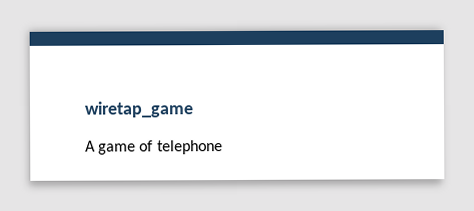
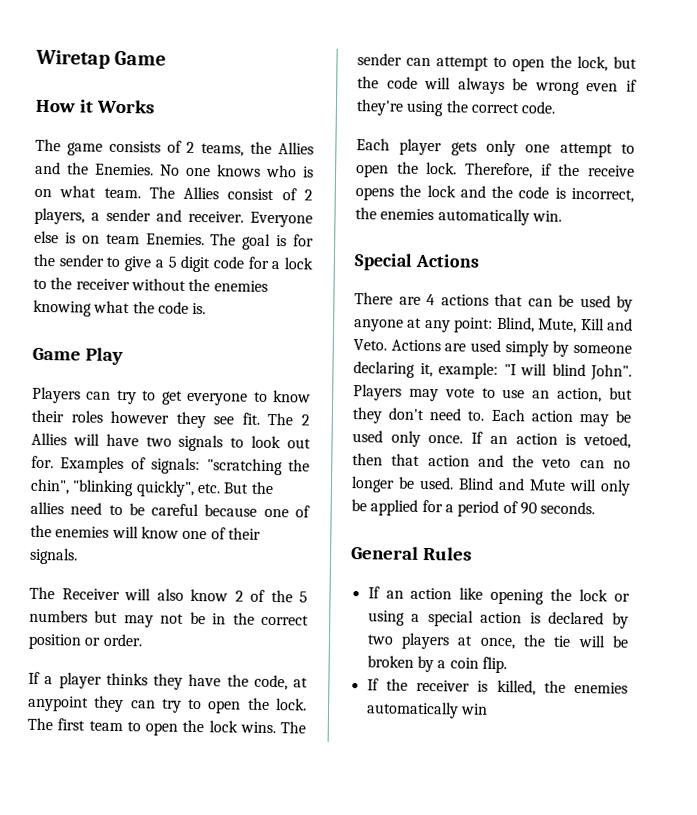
[84,101,194,118] [85,140,223,155] wiretap_game // A game of telephone -> [35,49,167,69] [35,99,155,114] [35,138,314,157] [35,161,314,178] [34,185,313,201] [34,207,313,228] [34,230,314,250] [33,253,313,273] [33,277,268,292] [33,299,207,317] [32,347,123,366] [32,386,311,406] [31,409,310,429] [31,432,311,452] [31,455,311,476] [30,478,274,497] [30,501,310,518] [30,524,261,540] [29,547,78,565] [29,586,308,603] [29,609,309,628] [28,633,143,650] [28,671,308,691] [28,695,307,714] [27,717,306,736] [357,53,637,72] [357,76,637,95] [356,99,557,117] [356,138,635,158] [356,161,635,179] [355,184,634,203] [355,207,562,226] [354,253,480,271] [354,292,633,312] [354,316,633,333] [353,339,632,357] [353,361,632,381] [353,384,633,403] [352,407,631,427] [352,430,631,449] [352,453,631,469] [351,476,631,496] [351,499,596,517] [351,546,472,561] [367,586,630,605] [367,610,629,629] [366,632,629,650] [366,655,507,674] [366,678,628,696] [365,701,488,719] Wiretap Game // How it Works // The game consists of 2 teams, the Allies and the Enemies. No one knows who is on what team. The Allies consist of 2 players, a sender and receiver. Everyone else is on team Enemies. The goal is for the sender to give a 5 digit code for a lock to the receiver without the enemies knowing what the code is. // Game Play // Players can try to get everyone to know their roles however they see fit. The 2 Allies will have two signals to look out for. Examples of signals: "scratching the chin", "blinking quickly", etc. But the allies need to be careful because one of the enemies will know one of their signals. // The Receiver will also know 2 of the 5 numbers but may not be in the correct position or order. // If a player thinks they have the code, at anypoint they can try to open the lock. The first team to open the lock wins. The sender can attempt to open the lock, but the code will always be wrong even if they're using the correct code. // Each player gets only one attempt to open the lock. Therefore, if the receive opens the lock and the code is incorrect, the enemies automatically win. // Special Actions // There are 4 actions that can be used by anyone at any point: Blind, Mute, Kill and Veto. Actions are used simply by someone declaring it, example: "I will blind John". Players may vote to use an action, but they don't need to. Each action may be used only once. If an action is vetoed, then that action and the veto can no longer be used. Blind and Mute will only be applied for a period of 90 seconds. // General Rules // If an action like opening the lock or using a special action is declared by two players at once, the tie will be broken by a coin flip. // If the receiver is killed, the enemies automatically win

